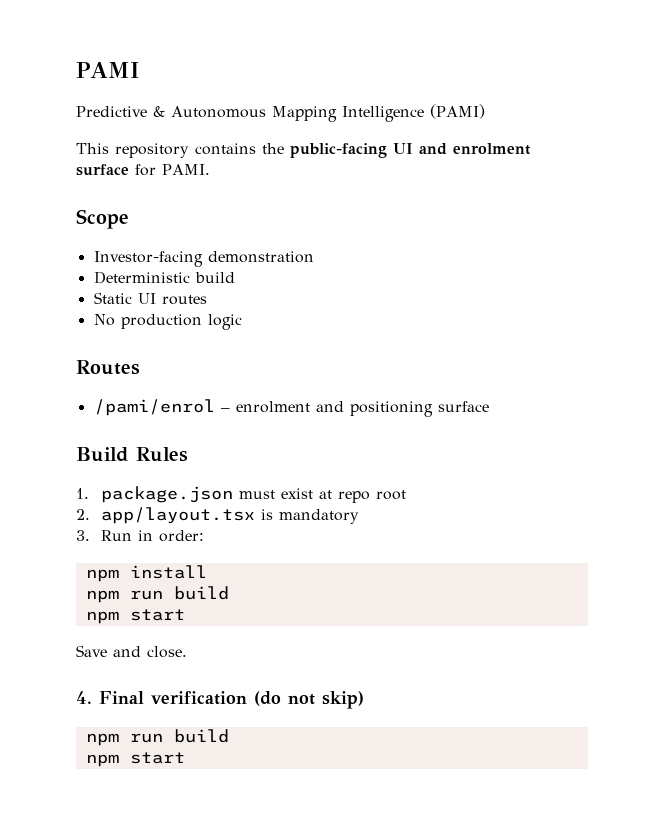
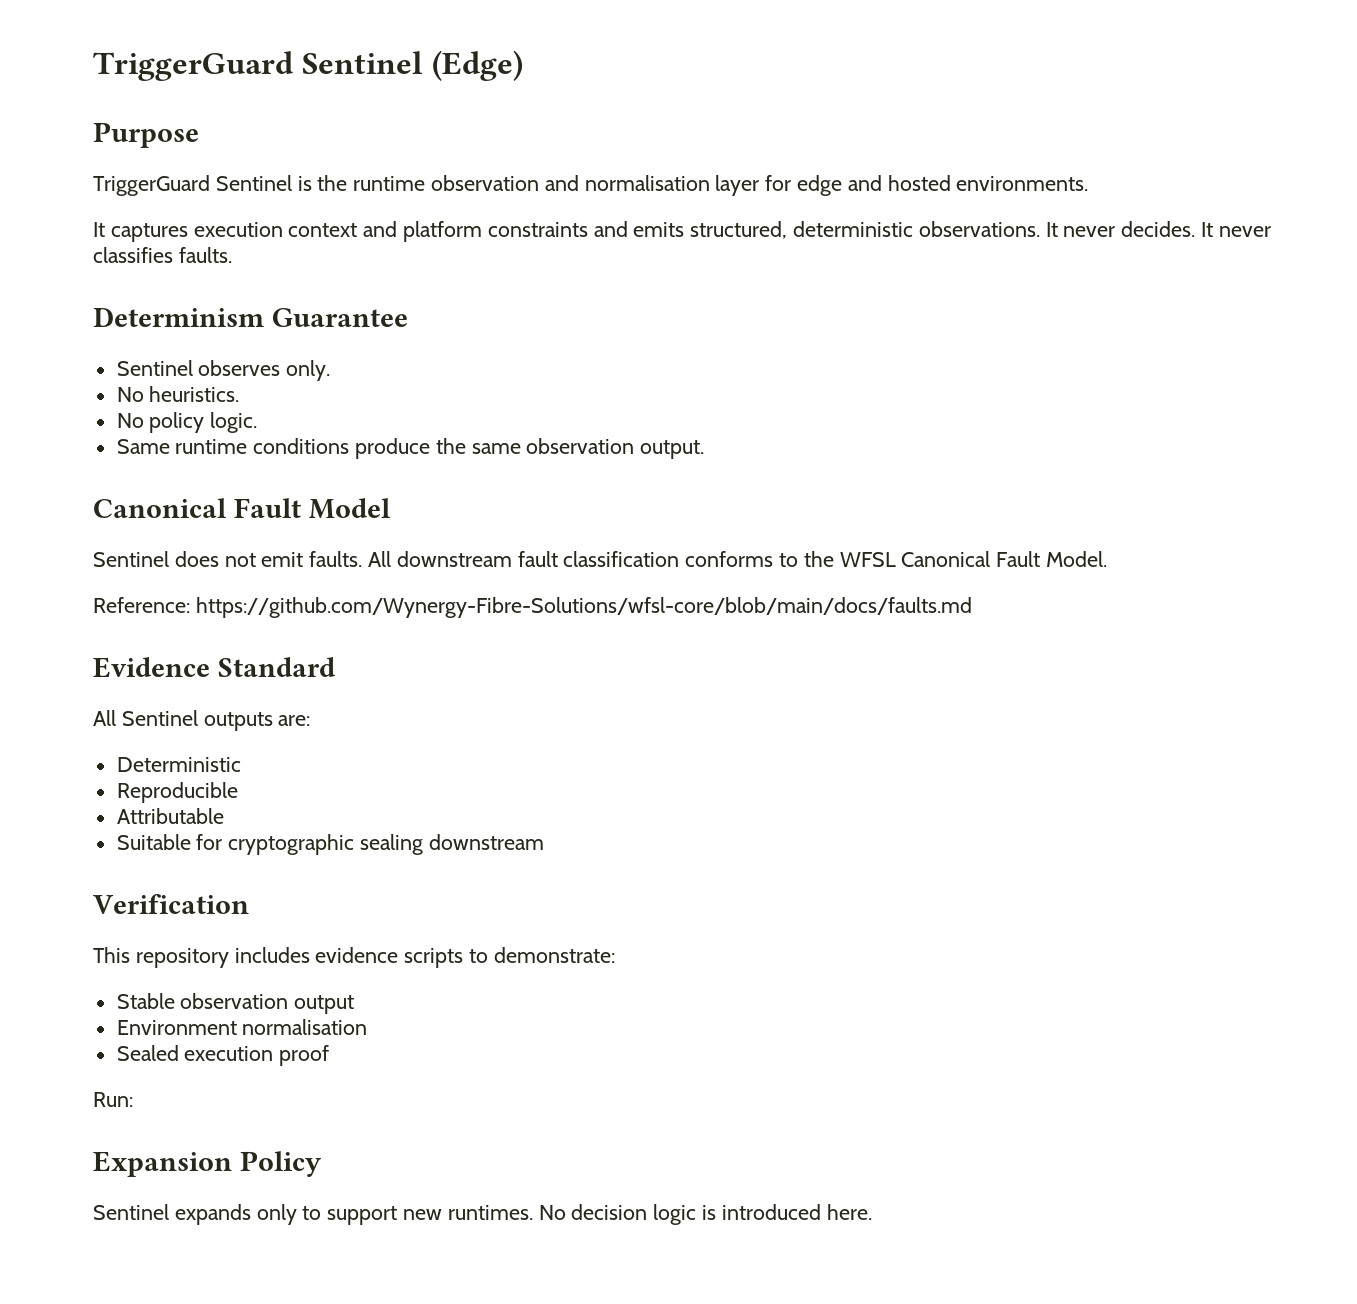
[76,62,139,78] [76,104,485,122] [76,143,531,158] [76,164,210,176] [76,209,129,229] [93,251,314,267] [93,271,235,284] [93,292,207,305] [93,314,242,330] [76,360,140,375] [93,399,489,417] [76,447,188,462] [76,486,406,503] [76,507,359,524] [76,530,204,542] [85,565,207,582] [85,586,229,603] [85,609,185,624] [76,645,187,658] [76,691,364,709] [85,729,229,746] [85,752,185,767] PAMI // Predictive & Autonomous Mapping Intelligence (PAMI) // This repository contains the public-facing UI and enrolment surface for PAMI. // Scope // Investor-facing demonstration // Deterministic build // Static UI routes // No production logic // Routes // /pami/enrol – enrolment and positioning surface // Build Rules // 1. package.json must exist at repo root // 2. app/layout.tsx is mandatory // 3. Run in order: // npm install // npm run build // npm start // Save and close. // 4. Final verification (do not skip) // npm run build // npm start -> [93,50,523,81] [93,122,199,148] [93,175,1089,196] [93,221,1271,242] [93,247,232,263] [93,307,408,327] [116,360,331,381] [116,386,240,402] [116,412,258,433] [116,438,705,459] [93,498,391,519] [93,551,1108,567] [93,597,972,618] [93,657,335,678] [93,710,311,731] [116,757,241,772] [116,782,238,803] [116,808,224,824] [116,834,544,855] [93,894,249,914] [93,947,615,968] [116,993,355,1014] [116,1019,368,1035] [116,1045,330,1066] [93,1092,133,1107] [93,1151,322,1177] [93,1204,872,1225] TriggerGuard Sentinel (Edge) // Purpose // TriggerGuard Sentinel is the runtime observation and normalisation layer for edge and hosted environments. // It captures execution context and platform constraints and emits structured, deterministic observations. It never decides. It never classifies faults. // Determinism Guarantee // Sentinel observes only. // No heuristics. // No policy logic. // Same runtime conditions produce the same observation output. // Canonical Fault Model // Sentinel does not emit faults. All downstream fault classification conforms to the WFSL Canonical Fault Model. // Reference: https://github.com/Wynergy-Fibre-Solutions/wfsl-core/blob/main/docs/faults.md // Evidence Standard // All Sentinel outputs are: // Deterministic // Reproducible // Attributable // Suitable for cryptographic sealing downstream // Verification // This repository includes evidence scripts to demonstrate: // Stable observation output // Environment normalisation // Sealed execution proof // Run: // Expansion Policy // Sentinel expands only to support new runtimes. No decision logic is introduced here.

